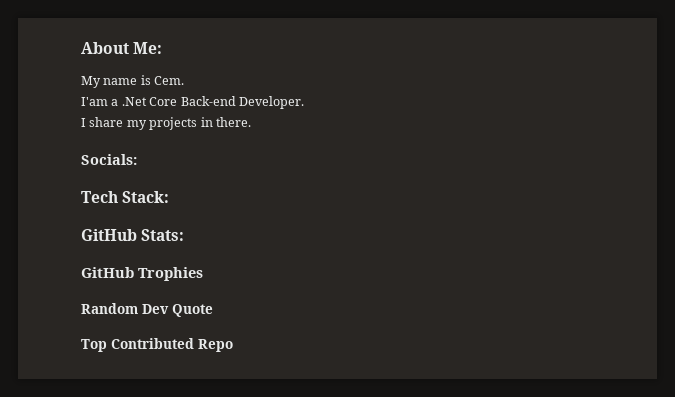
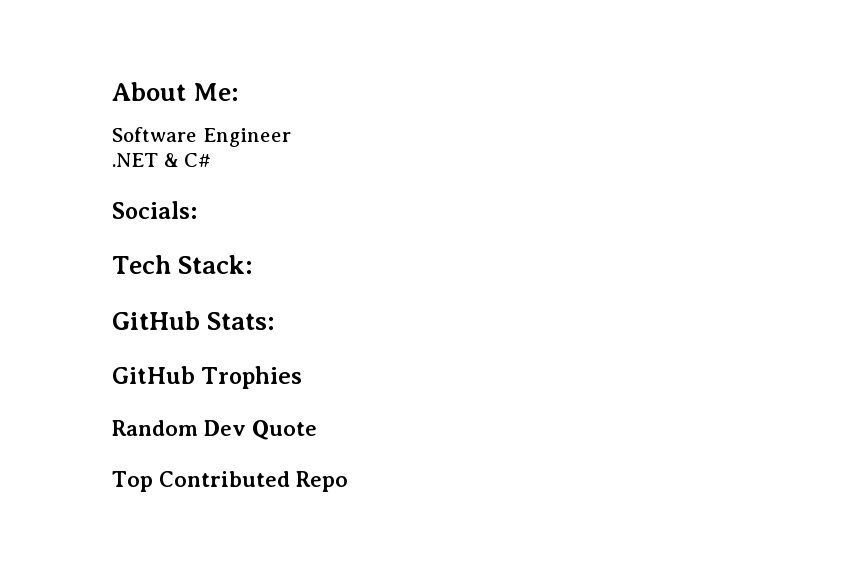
[81,75,185,88] [81,96,304,109] [81,117,251,130] My name is Cem. // I'am a .Net Core Back-end Developer. // I share my projects in there. -> [112,127,291,147] [112,153,212,167] Software Engineer // .NET & C#

